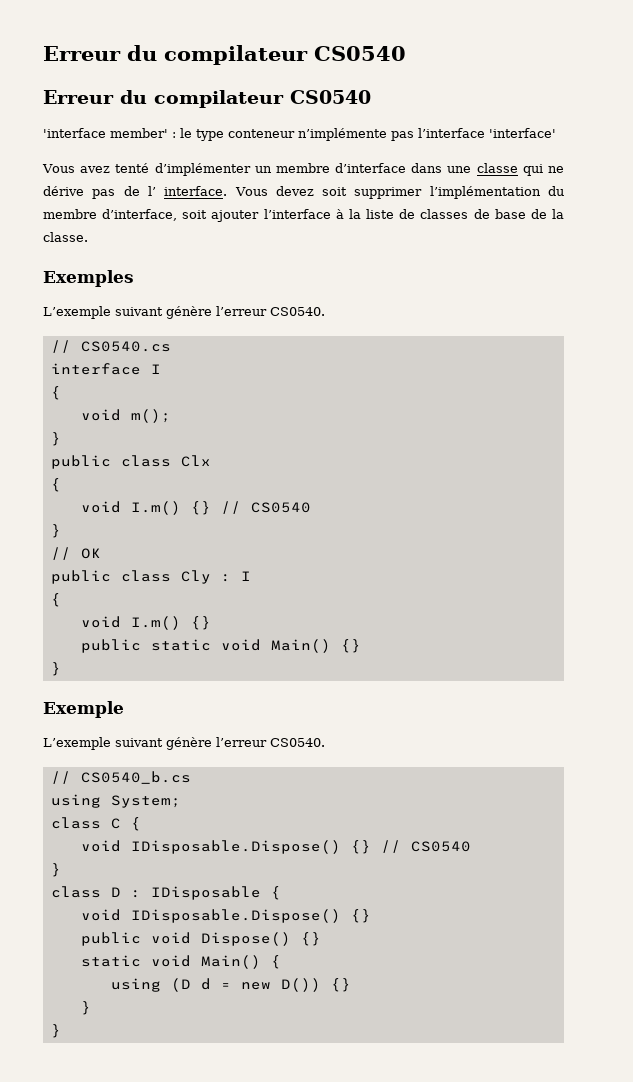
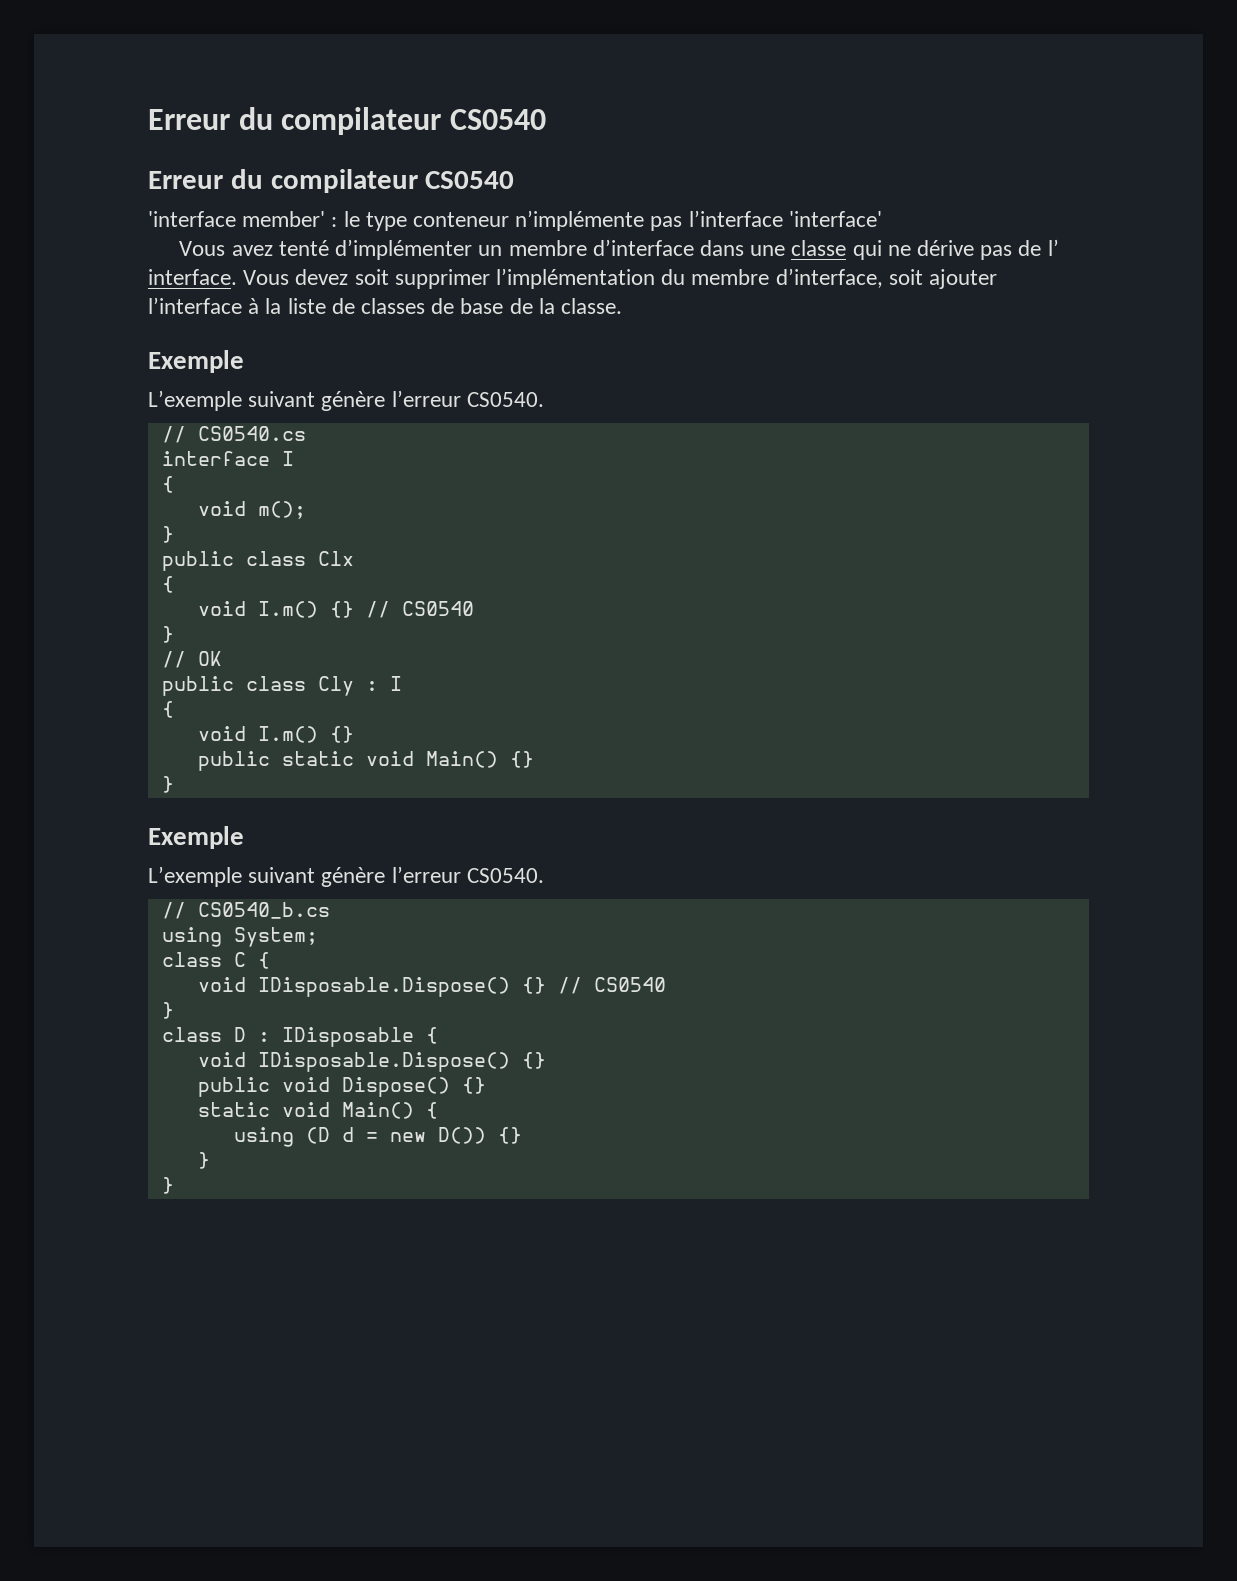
[43,270,134,287] Exemples -> [148,350,244,373] Exemple

